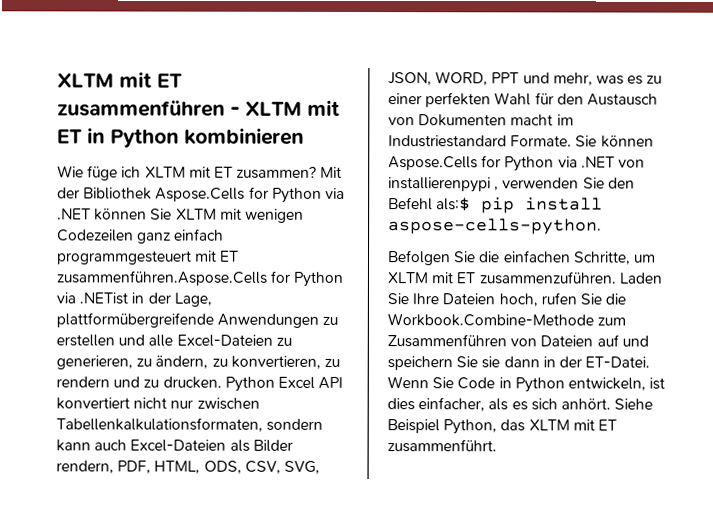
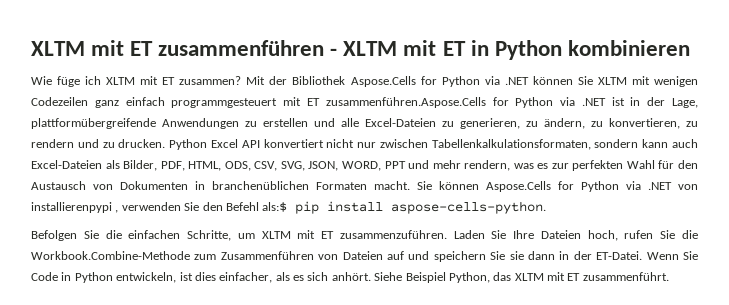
[79,292,129,305] .NETist -> [581,97,625,106] .NET ist
[252,439,293,452] [56,460,114,474] Bilder rendern, -> [123,160,158,171] Bilder,
[552,72,663,86] [388,93,422,105] mehr, was es zu einer -> [432,160,569,171] mehr rendern, was es zur
[510,114,574,126] [388,135,573,148] macht im Industriestandard Formate. -> [195,181,410,190] in branchenüblichen Formaten macht.

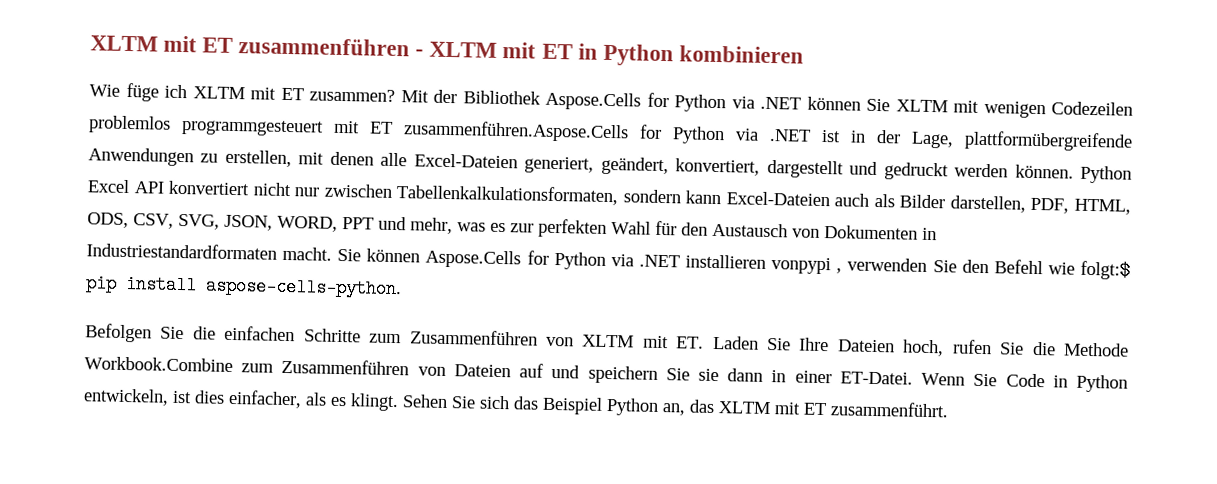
[94,97,165,108] ganz einfach -> [88,115,171,134] problemlos
[263,118,698,129] [31,139,166,148] erstellen und alle Excel-Dateien zu generieren, zu ändern, zu konvertieren, zu rendern und zu drucken. -> [224,149,1074,181] erstellen, mit denen alle Excel-Dateien generiert, geändert, konvertiert, dargestellt und gedruckt werden können.
[672,139,699,148] [31,160,158,171] auch Excel-Dateien als Bilder, -> [725,191,1026,213] Excel-Dateien auch als Bilder darstellen,
[432,160,511,171] mehr rendern, -> [410,217,453,235] mehr,
[212,181,367,190] branchenüblichen Formaten -> [86,242,277,260] Industriestandardformaten
[678,184,698,190] [31,202,112,213] von installierenpypi -> [685,254,832,275] installieren vonpypi
[262,202,288,212] als:$ -> [1047,260,1130,280] wie folgt:$
[187,230,447,241] Schritte, um XLTM mit ET zusammenzuführen. -> [303,328,705,349] Schritte zum Zusammenführen von XLTM mit ET.
[31,251,190,260] Workbook.Combine-Methode -> [1063,342,1130,357] [84,356,233,373] Methode Workbook.Combine
[573,251,592,260] der -> [794,370,832,384] einer
[307,272,490,283] sich anhört. Siehe Beispiel Python, -> [350,393,685,416] klingt. Sehen Sie sich das Beispiel Python an,

